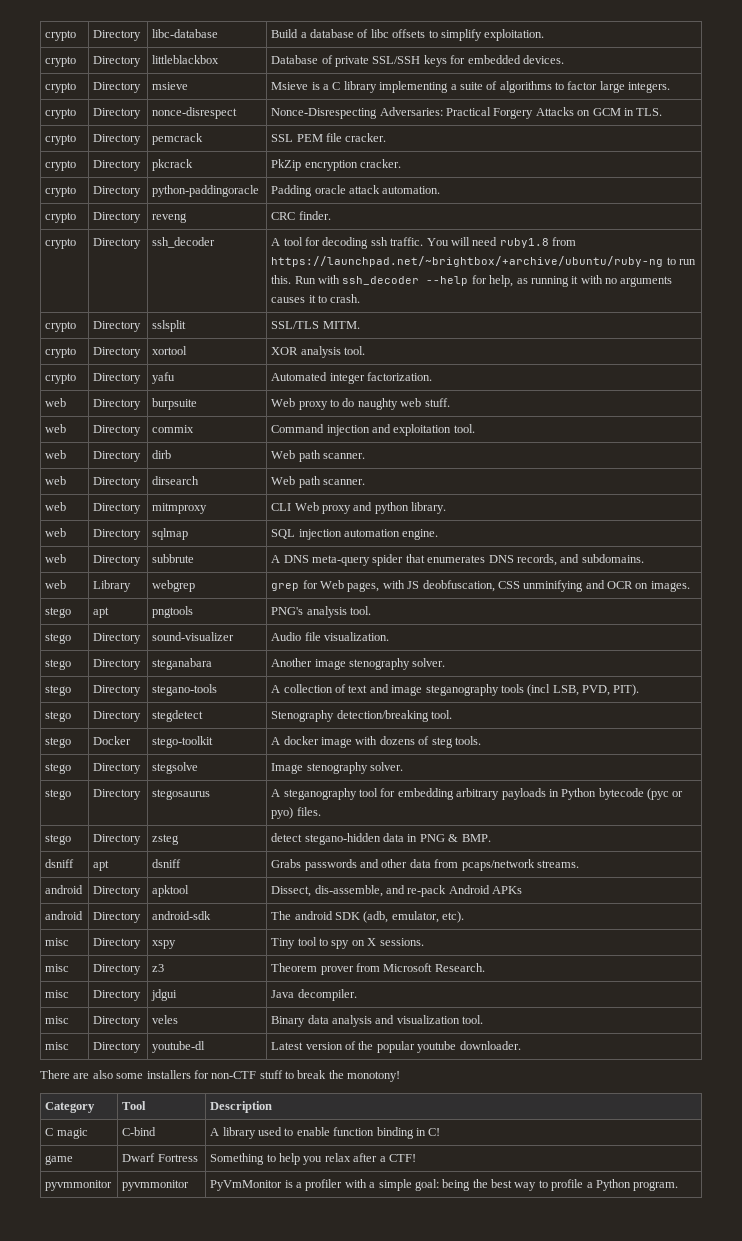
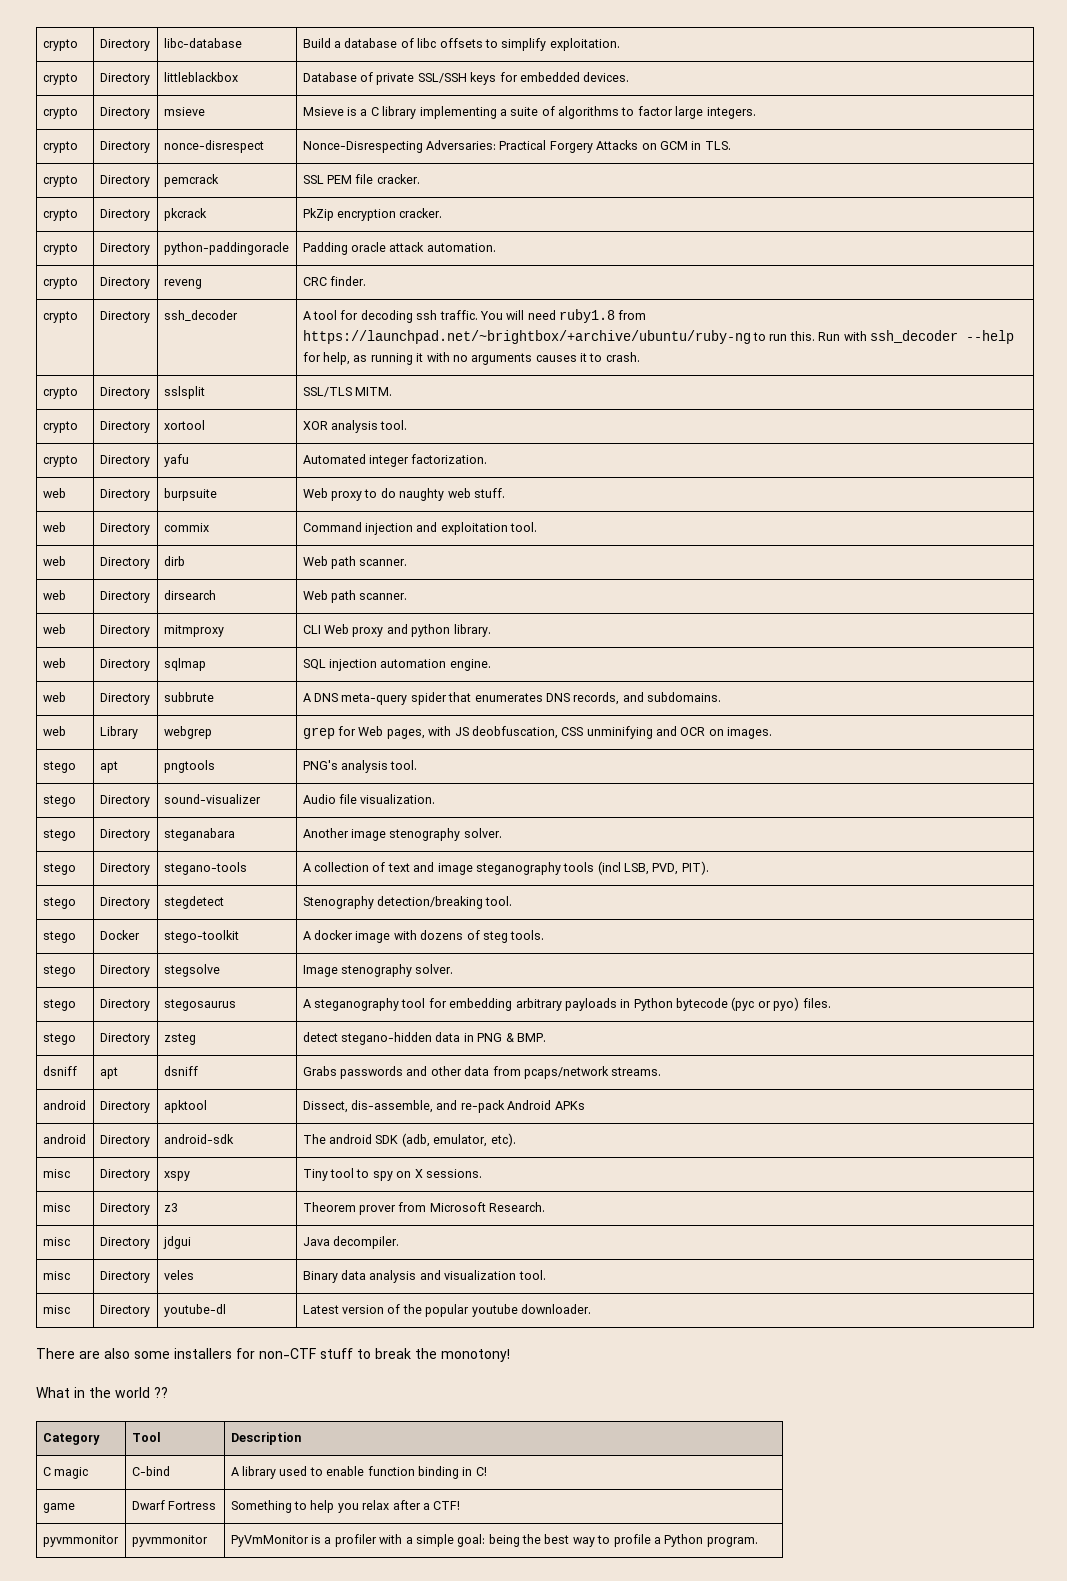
(401, 1076) none -> [36,1387,168,1398] // What in the world ??

